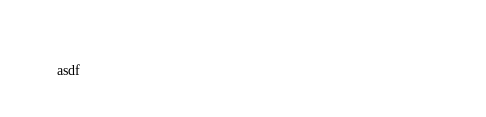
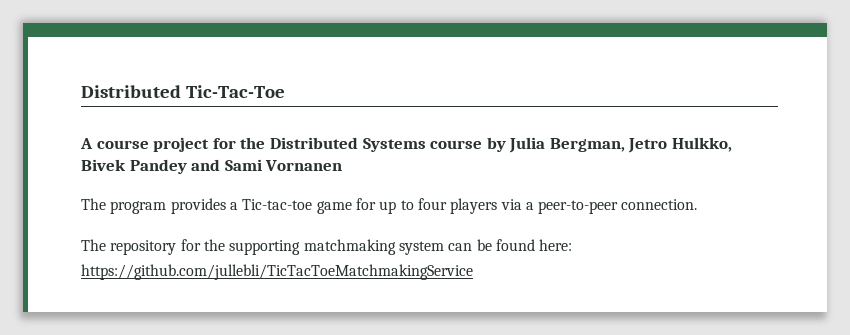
[57,64,80,75] asdf -> [81,85,285,98] [80,137,733,153] [81,159,343,174] [81,198,698,214] [81,239,573,255] [81,264,473,280] Distributed Tic-Tac-Toe // A course project for the Distributed Systems course by Julia Bergman, Jetro Hulkko, Bivek Pandey and Sami Vornanen // The program provides a Tic-tac-toe game for up to four players via a peer-to-peer connection. // The repository for the supporting matchmaking system can be found here: https://github.com/jullebli/TicTacToeMatchmakingService

